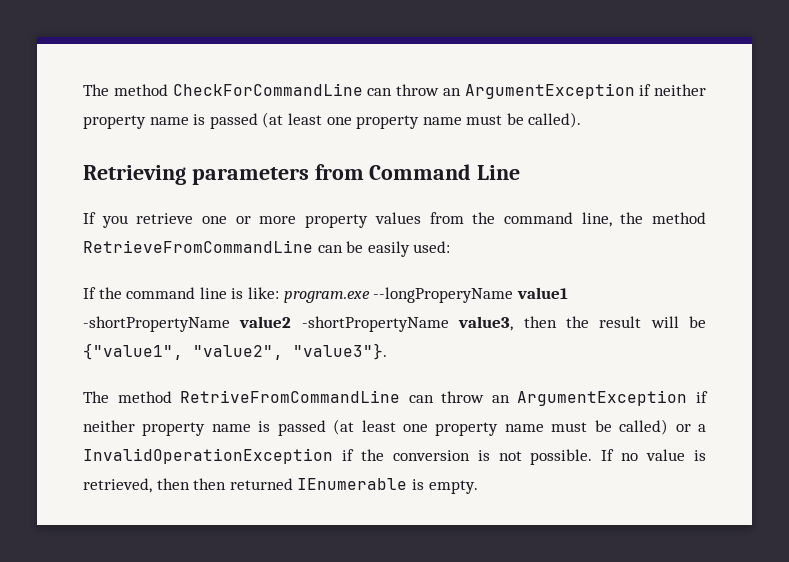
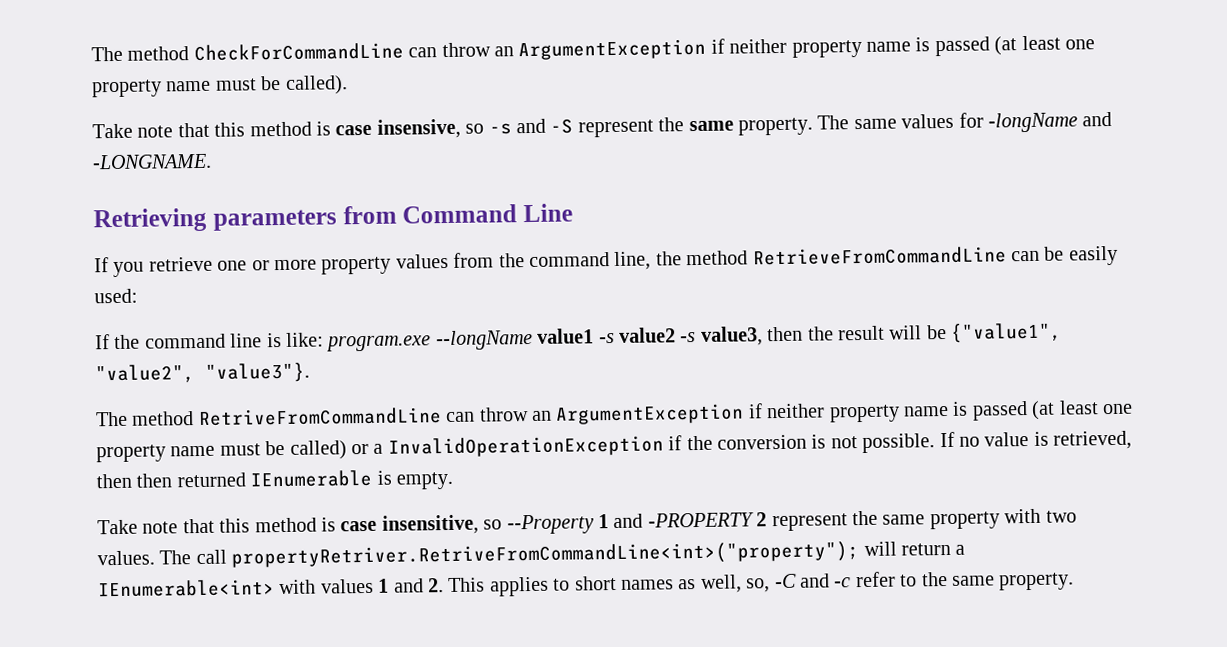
(582, 120) none -> [92,111,1113,139] [92,153,212,170] // Take note that this method is case insensive, so -s and -S represent the same property. The same values for -longName and -LONGNAME.
[373,287,568,303] [83,316,449,332] --longProperyName value1 -shortPropertyName value2 -shortPropertyName -> [435,327,697,351] --longName value1 -s value2 -s
(478, 487) none -> [97,508,1077,535] [97,541,966,569] [98,571,1075,598] // Take note that this method is case insensitive, so --Property 1 and -PROPERTY 2 represent the same property with two values. The call propertyRetriver.RetriveFromCommandLine<int>("property"); will return a IEnumerable<int> with values 1 and 2. This applies to short names as well, so, -C and -c refer to the same property.

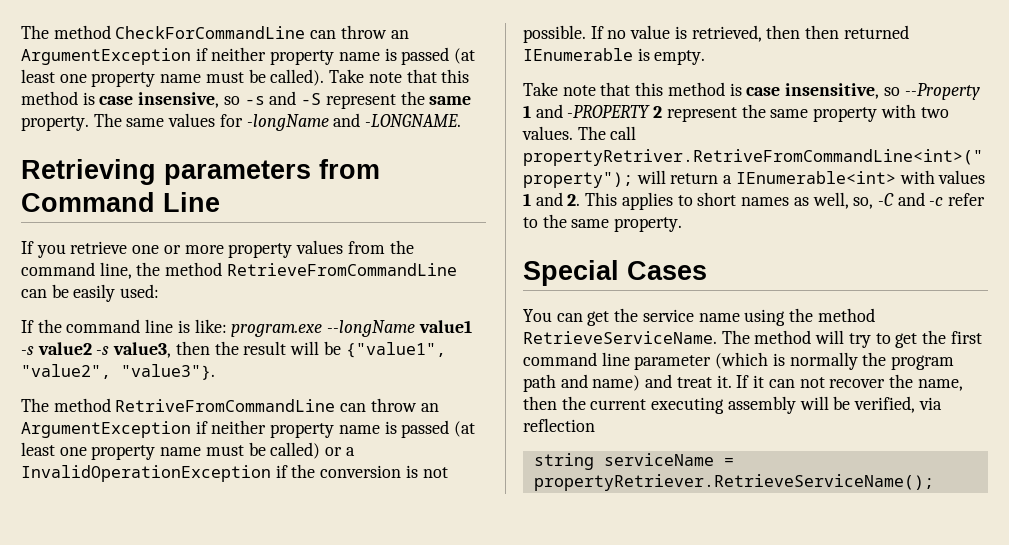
(348, 85) // -> (325, 77) none
(1075, 581) none -> [523,260,707,286] [523,308,875,326] [523,330,982,348] [523,352,955,370] [523,374,963,392] [523,396,942,414] [523,418,595,432] [533,453,734,470] [533,474,934,491] // Special Cases // You can get the service name using the method RetrieveServiceName. The method will try to get the first command line parameter (which is normally the program path and name) and treat it. If it can not recover the name, then the current executing assembly will be verified, via reflection // string serviceName = propertyRetriever.RetrieveServiceName();

